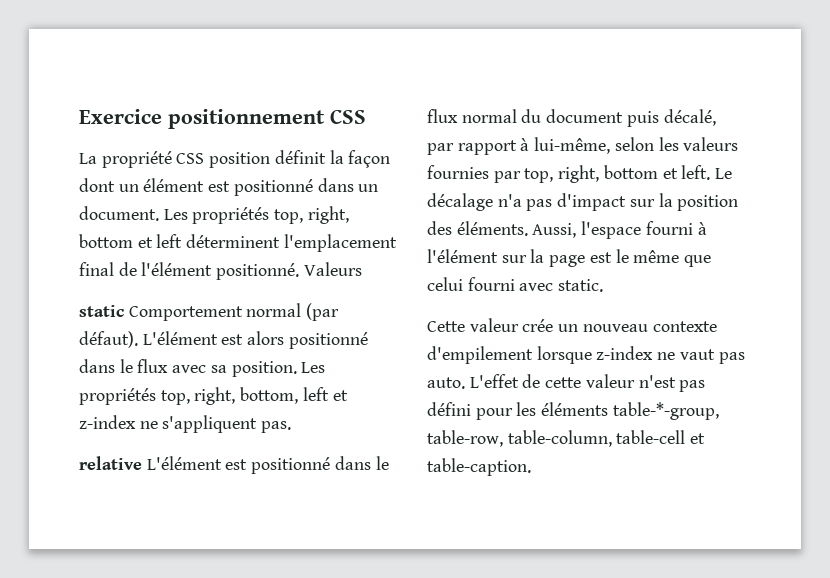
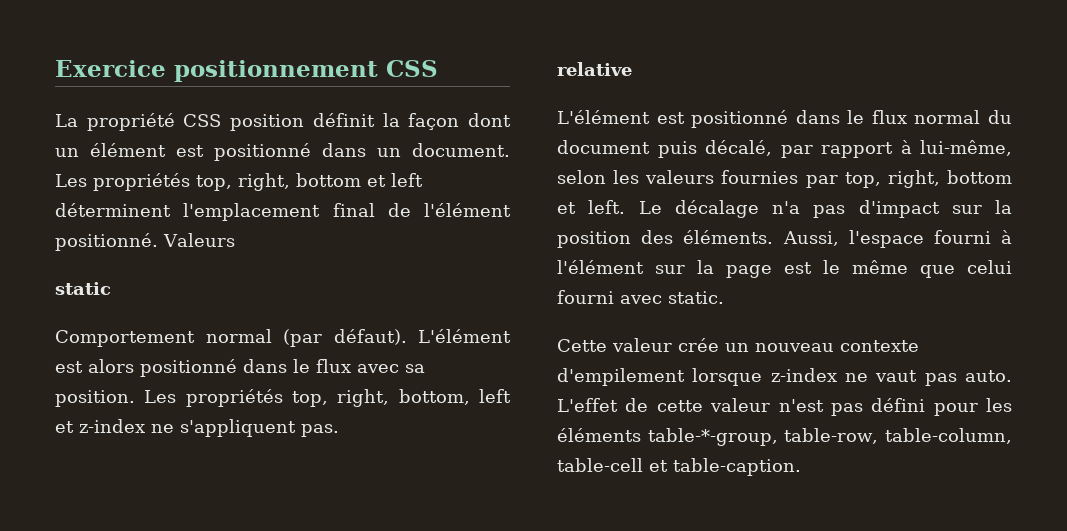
(124, 311) none -> (111, 288) //
(142, 463) none -> (632, 69) //

